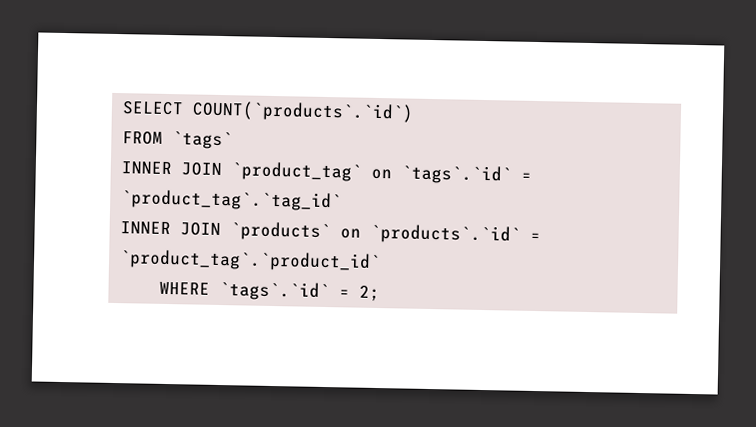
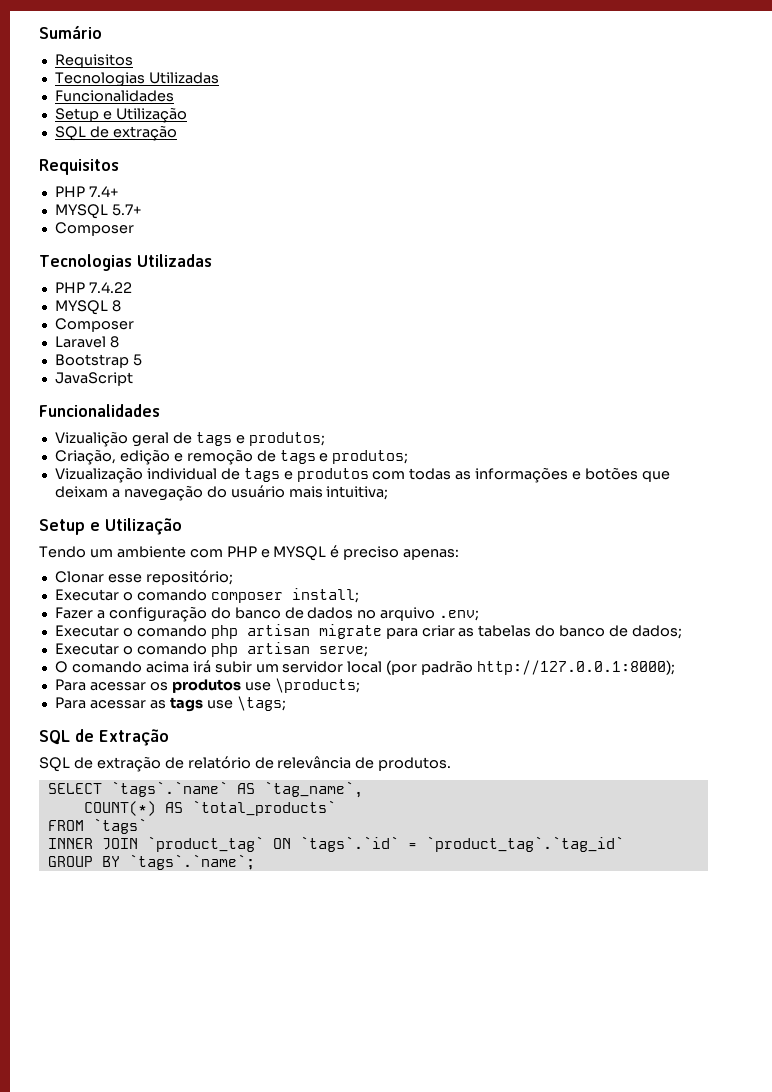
[121,100,414,123] SELECT COUNT(`products`.`id`) -> [39,25,102,39] [54,54,133,68] [54,72,219,87] [54,90,174,102] [54,107,187,123] [54,125,177,141] [39,159,119,175] [54,186,119,197] [54,204,142,219] [54,222,134,236] [39,254,212,271] [54,282,132,293] [54,300,121,315] [54,318,134,332] [54,336,119,348] [54,354,142,368] [54,372,133,386] [39,404,160,417] [54,431,325,447] [54,449,409,465] [54,467,670,483] [54,485,389,501] [39,518,182,535] [39,545,460,561] [54,570,233,585] [54,588,359,603] [54,606,480,622] [54,624,683,639] [54,642,368,657] [54,660,676,675] [54,678,360,693] [54,696,286,712] [39,729,169,746] [39,756,452,772] [47,781,363,798] [83,800,336,816] Sumário // Requisitos // Tecnologias Utilizadas // Funcionalidades // Setup e Utilização // SQL de extração // Requisitos // PHP 7.4+ // MYSQL 5.7+ // Composer // Tecnologias Utilizadas // PHP 7.4.22 // MYSQL 8 // Composer // Laravel 8 // Bootstrap 5 // JavaScript // Funcionalidades // Vizualição geral de tags e produtos; // Criação, edição e remoção de tags e produtos; // Vizualização individual de tags e produtos com todas as informações e botões que deixam a navegação do usuário mais intuitiva; // Setup e Utilização // Tendo um ambiente com PHP e MYSQL é preciso apenas: // Clonar esse repositório; // Executar o comando composer install; // Fazer a configuração do banco de dados no arquivo .env; // Executar o comando php artisan migrate para criar as tabelas do banco de dados; // Executar o comando php artisan serve; // O comando acima irá subir um servidor local (por padrão http://127.0.0.1:8000); // Para acessar os produtos use \products; // Para acessar as tags use \tags; // SQL de Extração // SQL de extração de relatório de relevância de produtos. // SELECT `tags`.`name` AS `tag_name`, // COUNT(*) AS `total_products`
[370,168,392,180] on -> [272,838,291,849] ON
[119,221,541,245] [118,249,381,273] [158,280,380,302] INNER JOIN `products` on `products`.`id` = `product_tag`.`product_id` // WHERE `tags`.`id` = 2; -> [47,854,255,870] GROUP BY `tags`.`name`;

